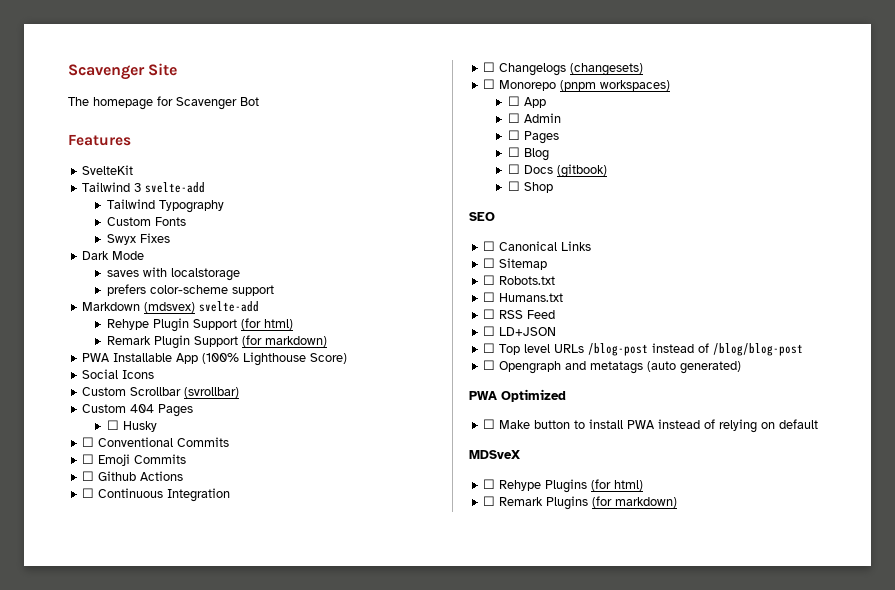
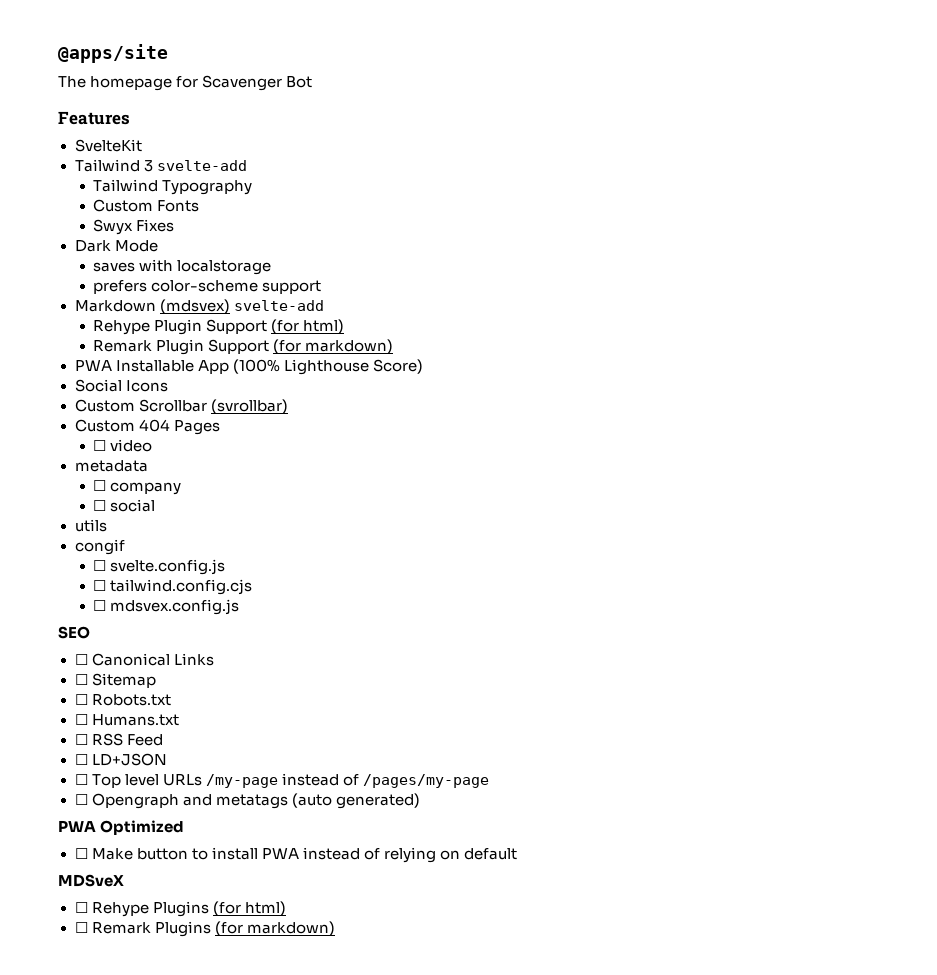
[68,63,178,80] Scavenger Site -> [58,44,168,63] @apps/site
[122,421,157,432] [82,437,230,447] [82,454,187,466] [82,471,184,481] [82,488,231,502] [483,62,644,76] [483,79,671,91] [507,96,546,108] [507,113,561,123] [507,130,559,144] [507,147,549,161] [507,164,607,178] [507,181,553,193] Husky // ☐ Conventional Commits // ☐ Emoji Commits // ☐ Github Actions // ☐ Continuous Integration // ☐ Changelogs (changesets) // ☐ Monorepo (pnpm workspaces) // ☐ App // ☐ Admin // ☐ Pages // ☐ Blog // ☐ Docs (gitbook) // ☐ Shop -> [110,439,153,452] [74,460,148,472] [93,480,182,495] [93,499,156,512] [74,519,107,532] [74,539,125,555] [93,559,226,575] [93,579,253,595] [93,599,240,615] video // metadata // ☐ company // ☐ social // utils // congif // ☐ svelte.config.js // ☐ tailwind.config.cjs // ☐ mdsvex.config.js
[588,343,804,356] /blog-post instead of /blog/blog-post -> [205,773,489,788] /my-page instead of /pages/my-page

